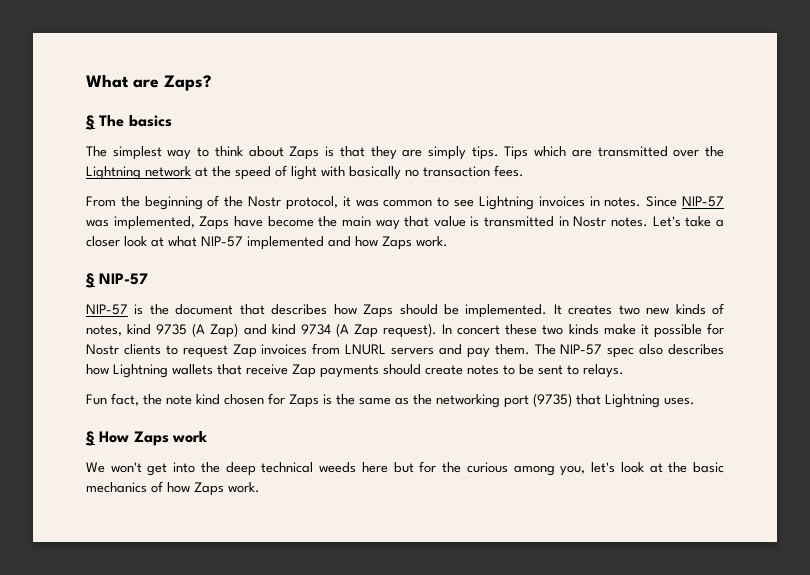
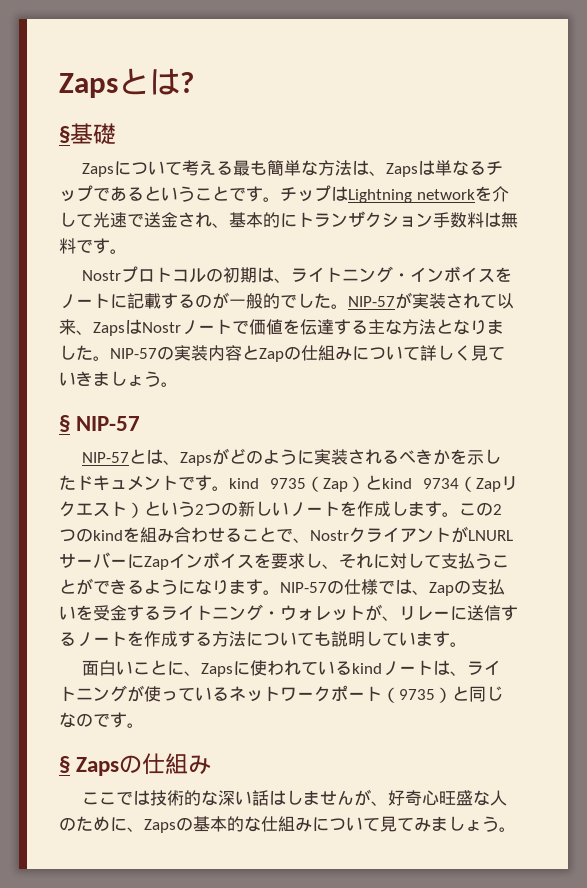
[86,74,211,91] [86,115,172,130] [86,146,724,160] [86,165,524,180] [86,195,725,210] [86,216,724,230] [86,236,448,250] [86,273,149,288] [86,303,724,318] [86,323,724,338] [86,343,724,358] [86,364,624,378] [86,393,695,408] [86,431,208,446] [86,461,724,476] [86,481,260,496] What are Zaps? // § The basics // The simplest way to think about Zaps is that they are simply tips. Tips which are transmitted over the Lightning network at the speed of light with basically no transaction fees. // From the beginning of the Nostr protocol, it was common to see Lightning invoices in notes. Since NIP-57 was implemented, Zaps have become the main way that value is transmitted in Nostr notes. Let's take a closer look at what NIP-57 implemented and how Zaps work. // § NIP-57 // NIP-57 is the document that describes how Zaps should be implemented. It creates two new kinds of notes, kind 9735 (A Zap) and kind 9734 (A Zap request). In concert these two kinds make it possible for Nostr clients to request Zap invoices from LNURL servers and pay them. The NIP-57 spec also describes how Lightning wallets that receive Zap payments should create notes to be sent to relays. // Fun fact, the note kind chosen for Zaps is the same as the networking port (9735) that Lightning uses. // § How Zaps work // We won't get into the deep technical weeds here but for the curious among you, let's look at the basic mechanics of how Zaps work. -> [59,68,194,98] [59,123,116,145] [82,160,504,177] [59,185,509,203] [59,211,518,228] [59,238,127,254] [82,266,513,283] [59,292,514,309] [59,319,504,336] [59,345,505,362] [59,371,178,387] [59,415,141,432] [82,448,502,466] [59,475,518,492] [59,501,502,518] [59,526,513,543] [59,552,509,570] [59,578,505,596] [59,604,518,621] [59,631,467,647] [82,660,502,677] [59,685,503,703] [59,712,144,728] [59,753,212,776] [82,789,508,806] [59,816,516,833] Zapsとは? // §基礎 // Zapsについて考える最も簡単な方法は、Zapsは単なるチップであるということです。チップはLightning networkを介して光速で送金され、基本的にトランザクション手数料は無料です。 // Nostrプロトコルの初期は、ライトニング・インボイスをノートに記載するのが一般的でした。NIP-57が実装されて以来、ZapsはNostrノートで価値を伝達する主な方法となりました。NIP-57の実装内容とZapの仕組みについて詳しく見ていきましょう。 // § NIP-57 // NIP-57とは、Zapsがどのように実装されるべきかを示したドキュメントです。kind 9735（Zap）とkind 9734（Zapリクエスト）という2つの新しいノートを作成します。この2つのkindを組み合わせることで、NostrクライアントがLNURLサーバーにZapインボイスを要求し、それに対して支払うことができるようになります。NIP-57の仕様では、Zapの支払いを受金するライトニング・ウォレットが、リレーに送信するノートを作成する方法についても説明しています。 // 面白いことに、Zapsに使われているkindノートは、ライトニングが使っているネットワークポート（9735）と同じなのです。 // § Zapsの仕組み // ここでは技術的な深い話はしませんが、好奇心旺盛な人のために、Zapsの基本的な仕組みについて見てみましょう。

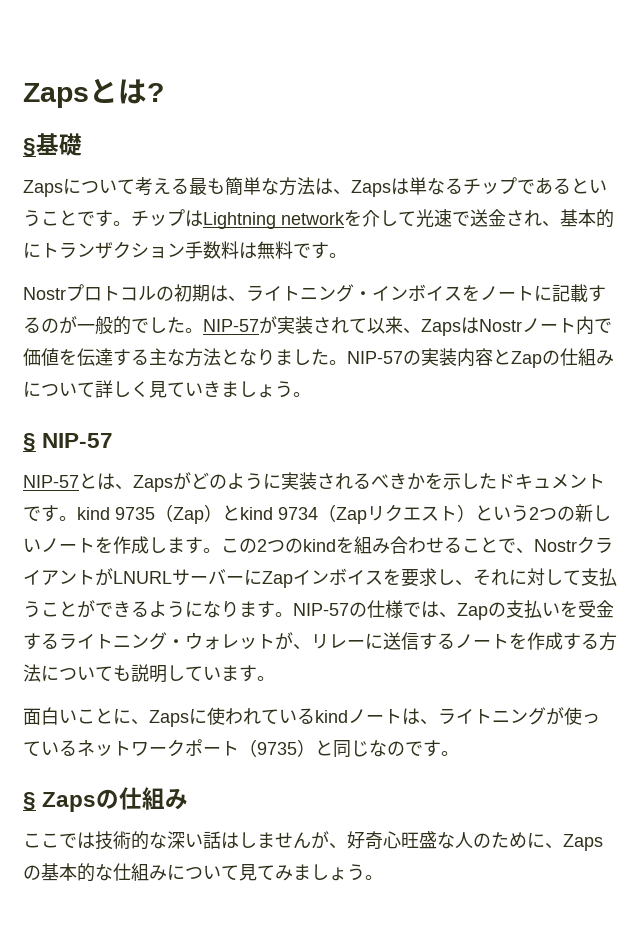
(232, 326) none -> [576,316,594,335] 内

